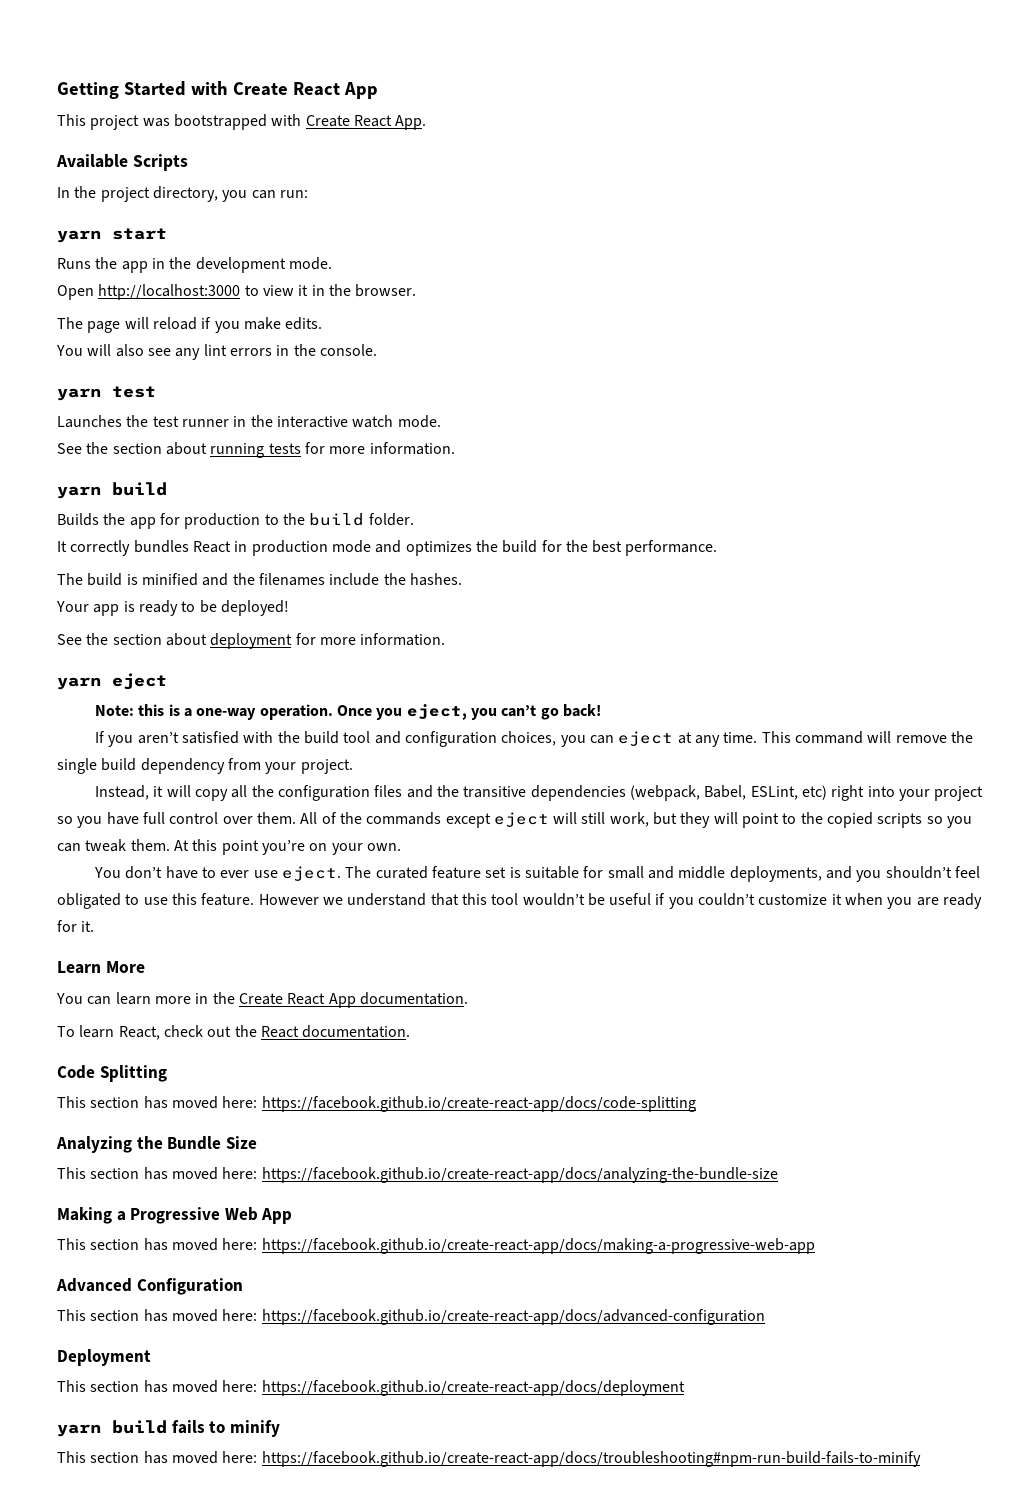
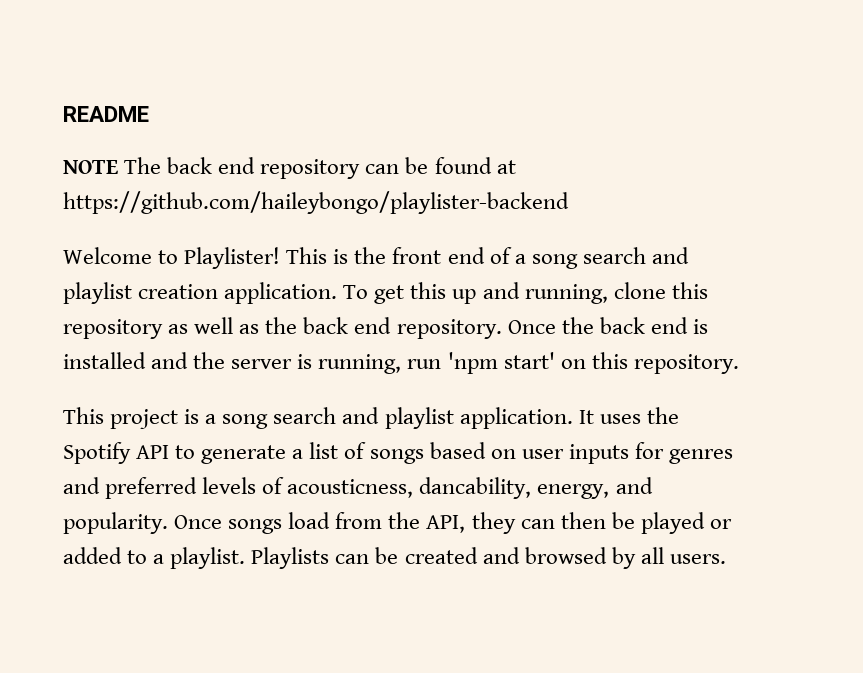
[57,81,378,99] [57,114,427,130] [56,154,188,171] [57,186,308,202] [57,228,167,243] [57,257,332,273] [57,284,417,300] [57,317,323,333] [56,344,377,360] [57,386,156,401] [57,415,441,428] [57,442,455,458] [57,482,167,499] [57,513,414,529] [57,540,718,556] [57,573,462,586] [56,600,289,616] [57,633,446,649] [57,673,167,690] [95,704,601,720] [95,731,973,747] [57,758,353,774] [95,785,984,801] [57,812,973,828] [57,839,401,855] [94,866,980,882] [57,893,983,909] [57,920,95,932] [57,961,145,974] [56,992,468,1008] [57,1025,411,1040] [57,1065,167,1082] [57,1096,696,1112] [56,1136,257,1153] [57,1167,778,1183] [57,1207,293,1224] [57,1238,815,1254] [56,1278,243,1295] [57,1309,765,1325] [57,1349,151,1366] [57,1380,685,1396] [57,1420,280,1437] [57,1451,921,1467] Getting Started with Create React App // This project was bootstrapped with Create React App. // Available Scripts // In the project directory, you can run: // yarn start // Runs the app in the development mode. // Open http://localhost:3000 to view it in the browser. // The page will reload if you make edits. // You will also see any lint errors in the console. // yarn test // Launches the test runner in the interactive watch mode. // See the section about running tests for more information. // yarn build // Builds the app for production to the build folder. // It correctly bundles React in production mode and optimizes the build for the best performance. // The build is minified and the filenames include the hashes. // Your app is ready to be deployed! // See the section about deployment for more information. // yarn eject // Note: this is a one-way operation. Once you eject, you can’t go back! // If you aren’t satisfied with the build tool and configuration choices, you can eject at any time. This command will remove the single build dependency from your project. // Instead, it will copy all the configuration files and the transitive dependencies (webpack, Babel, ESLint, etc) right into your project so you have full control over them. All of the commands except eject will still work, but they will point to the copied scripts so you can tweak them. At this point you’re on your own. // You don’t have to ever use eject. The curated feature set is suitable for small and middle deployments, and you shouldn’t feel obligated to use this feature. However we understand that this tool wouldn’t be useful if you couldn’t customize it when you are ready for it. // Learn More // You can learn more in the Create React App documentation. // To learn React, check out the React documentation. // Code Splitting // This section has moved here: https://facebook.github.io/create-react-app/docs/code-splitting // Analyzing the Bundle Size // This section has moved here: https://facebook.github.io/create-react-app/docs/analyzing-the-bundle-size // Making a Progressive Web App // This section has moved here: https://facebook.github.io/create-react-app/docs/making-a-progressive-web-app // Advanced Configuration // This section has moved here: https://facebook.github.io/create-react-app/docs/advanced-configuration // Deployment // This section has moved here: https://facebook.github.io/create-react-app/docs/deployment // yarn build fails to minify // This section has moved here: https://facebook.github.io/create-react-app/docs/troubleshooting#npm-run-build-fails-to-minify -> [63,106,149,122] [63,157,516,179] [63,191,569,214] [63,247,689,269] [63,282,708,304] [63,317,708,339] [63,352,739,374] [63,407,679,429] [63,442,733,464] [63,477,653,499] [63,512,732,534] [63,547,726,569] README // NOTE The back end repository can be found at https://github.com/haileybongo/playlister-backend // Welcome to Playlister! This is the front end of a song search and playlist creation application. To get this up and running, clone this repository as well as the back end repository. Once the back end is installed and the server is running, run 'npm start' on this repository. // This project is a song search and playlist application. It uses the Spotify API to generate a list of songs based on user inputs for genres and preferred levels of acousticness, dancability, energy, and popularity. Once songs load from the API, they can then be played or added to a playlist. Playlists can be created and browsed by all users.

